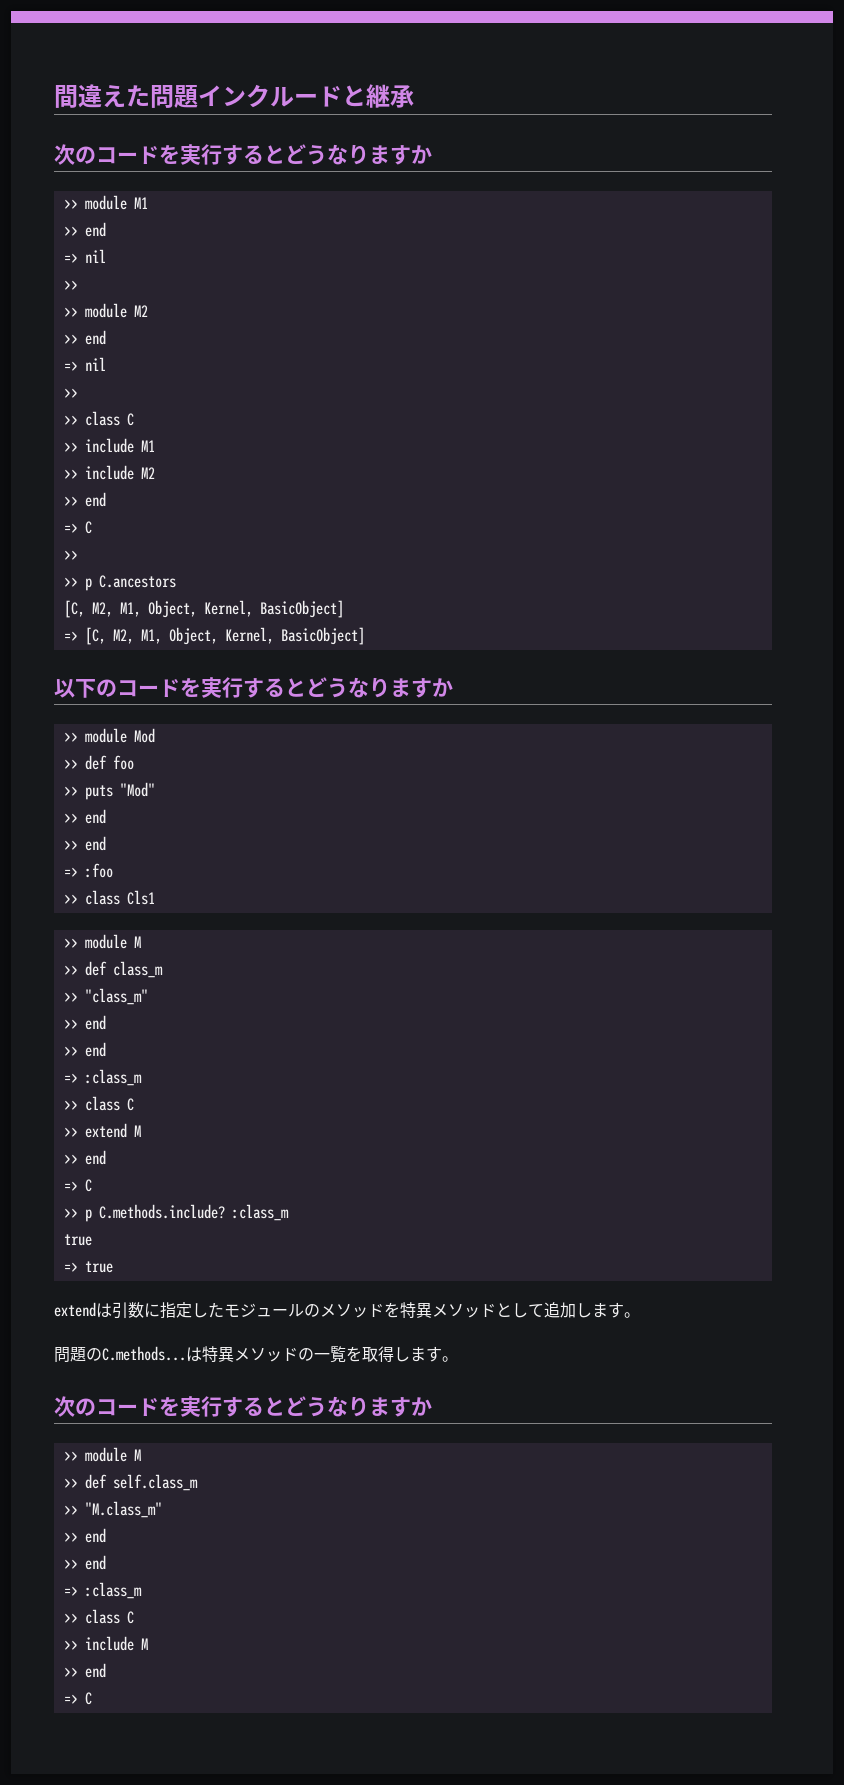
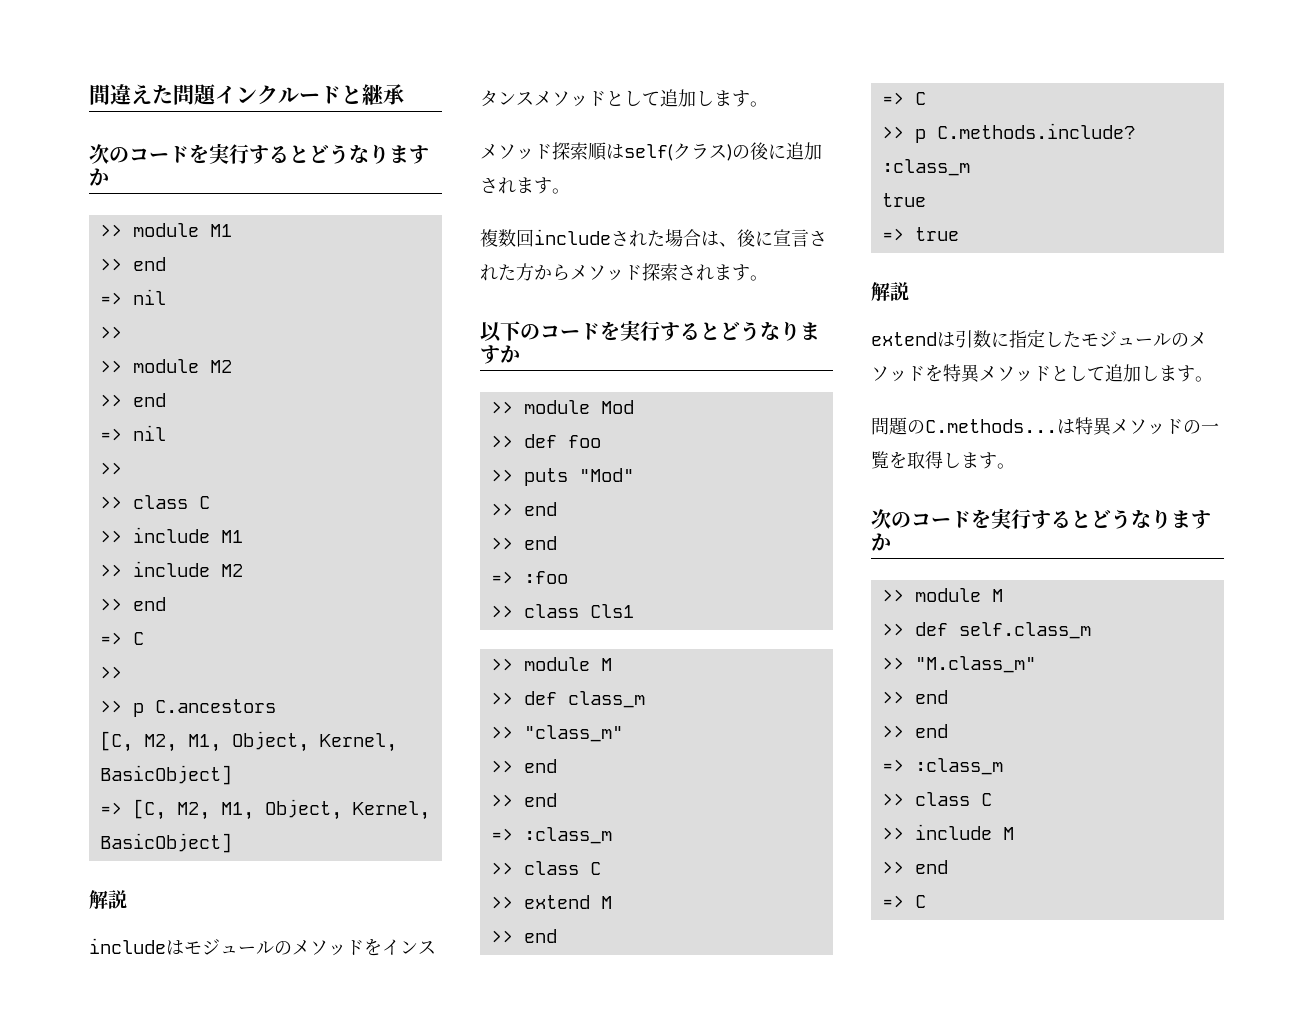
(365, 636) none -> [89,890,127,909] [89,938,436,956] [480,89,768,107] [480,142,822,161] [480,177,570,194] [480,229,827,247] [480,263,768,281] // 解説 // includeはモジュールのメソッドをインスタンスメソッドとして追加します。 // メソッド探索順はself(クラス)の後に追加されます。 // 複数回includeされた場合は、後に宣言された方からメソッド探索されます。
(113, 1267) none -> [871,282,909,301] // 解説

